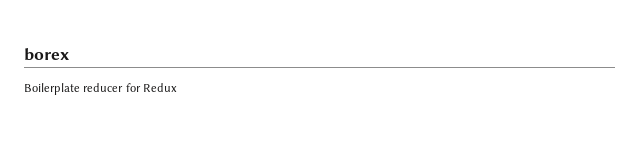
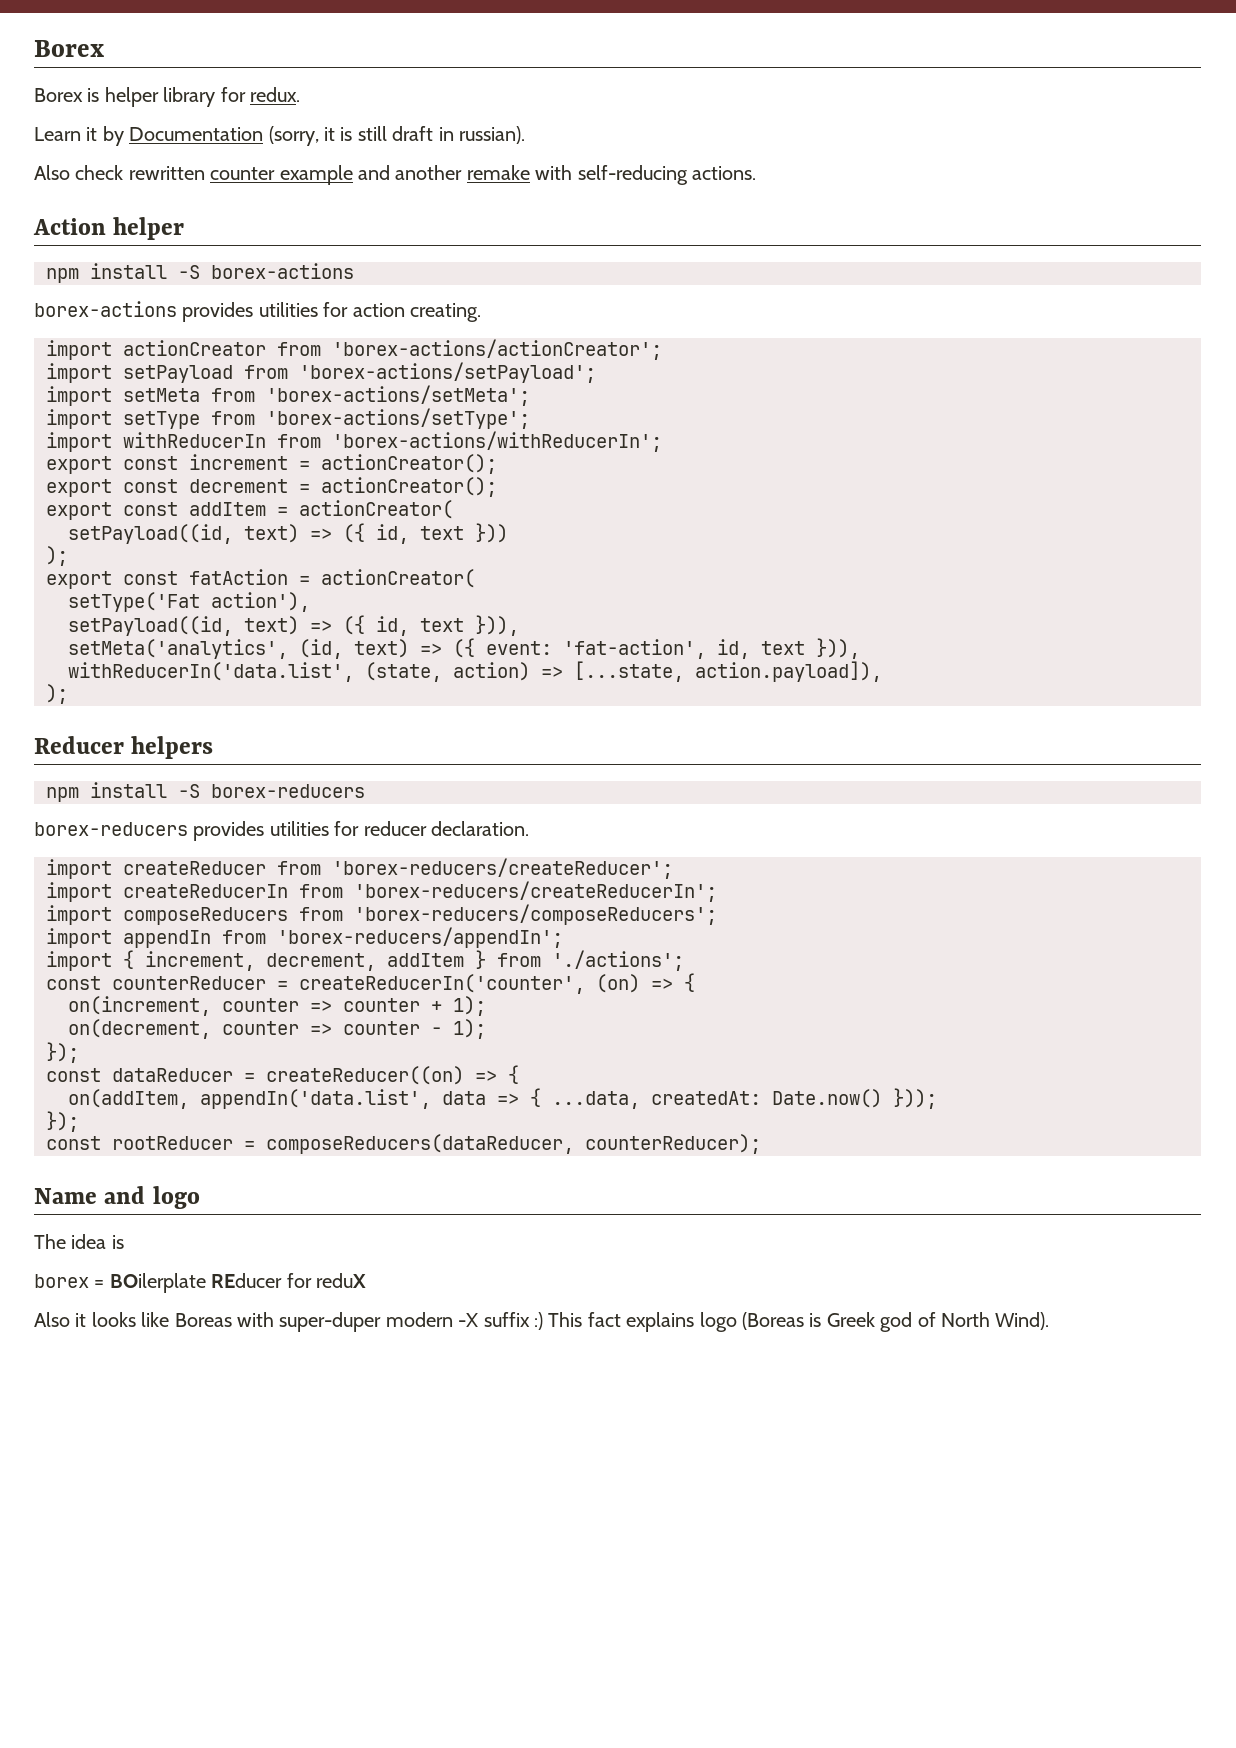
[24,48,69,61] [24,83,178,95] borex // Boilerplate reducer for Redux -> [34,40,104,57] [34,87,300,107] [34,126,525,146] [34,165,756,185] [33,217,185,240] [46,263,354,283] [34,301,481,322] [46,339,662,360] [46,362,596,383] [46,385,530,406] [46,408,530,429] [46,431,662,452] [46,454,497,474] [46,477,497,497] [46,500,453,520] [68,523,508,544] [46,546,68,566] [46,569,475,589] [68,592,310,612] [68,615,519,636] [68,638,860,659] [68,661,882,682] [46,684,68,704] [34,736,214,759] [46,782,365,802] [34,821,529,841] [46,858,673,879] [46,881,717,902] [46,904,717,925] [46,927,563,948] [46,950,684,971] [46,973,695,994] [68,996,486,1016] [68,1019,486,1039] [46,1042,79,1063] [46,1065,519,1085] [68,1088,937,1109] [46,1111,79,1132] [46,1134,761,1154] [34,1186,200,1209] [34,1234,124,1249] [34,1273,366,1293] [34,1312,1050,1332] Borex // Borex is helper library for redux. // Learn it by Documentation (sorry, it is still draft in russian). // Also check rewritten counter example and another remake with self-reducing actions. // Action helper // npm install -S borex-actions // borex-actions provides utilities for action creating. // import actionCreator from 'borex-actions/actionCreator'; // import setPayload from 'borex-actions/setPayload'; // import setMeta from 'borex-actions/setMeta'; // import setType from 'borex-actions/setType'; // import withReducerIn from 'borex-actions/withReducerIn'; // export const increment = actionCreator(); // export const decrement = actionCreator(); // export const addItem = actionCreator( // setPayload((id, text) => ({ id, text })) // ); // export const fatAction = actionCreator( // setType('Fat action'), // setPayload((id, text) => ({ id, text })), // setMeta('analytics', (id, text) => ({ event: 'fat-action', id, text })), // withReducerIn('data.list', (state, action) => [...state, action.payload]), // ); // Reducer helpers // npm install -S borex-reducers // borex-reducers provides utilities for reducer declaration. // import createReducer from 'borex-reducers/createReducer'; // import createReducerIn from 'borex-reducers/createReducerIn'; // import composeReducers from 'borex-reducers/composeReducers'; // import appendIn from 'borex-reducers/appendIn'; // import { increment, decrement, addItem } from './actions'; // const counterReducer = createReducerIn('counter', (on) => { // on(increment, counter => counter + 1); // on(decrement, counter => counter - 1); // }); // const dataReducer = createReducer((on) => { // on(addItem, appendIn('data.list', data => { ...data, createdAt: Date.now() })); // }); // const rootReducer = composeReducers(dataReducer, counterReducer); // Name and logo // The idea is // borex = BOilerplate REducer for reduX // Also it looks like Boreas with super-duper modern -X suffix :) This fact explains logo (Boreas is Greek god of North Wind).

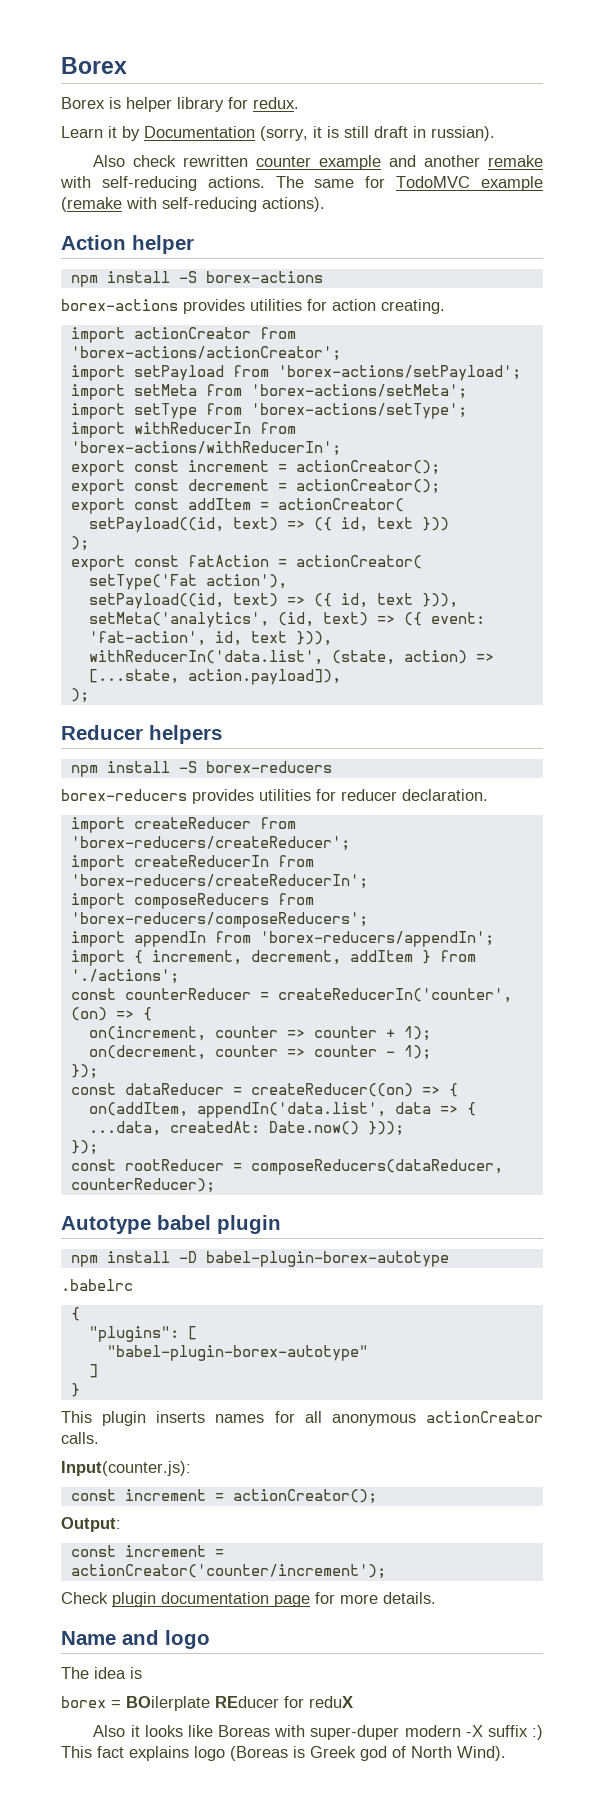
(756, 173) none -> [275,176,543,191] [61,197,325,212] The same for TodoMVC example (remake with self-reducing actions).
(761, 1144) none -> [61,1215,281,1234] [70,1251,449,1267] [61,1279,133,1291] [70,1307,80,1321] [88,1326,197,1342] [106,1345,368,1361] [88,1364,98,1378] [70,1383,80,1397] [61,1411,543,1426] [61,1432,99,1444] [61,1461,191,1476] [70,1489,377,1504] [61,1517,121,1532] [70,1545,224,1557] [70,1564,386,1579] [61,1592,436,1607] // Autotype babel plugin // npm install -D babel-plugin-borex-autotype // .babelrc // { // "plugins": [ // "babel-plugin-borex-autotype" // ] // } // This plugin inserts names for all anonymous actionCreator calls. // Input(counter.js): // const increment = actionCreator(); // Output: // const increment = actionCreator('counter/increment'); // Check plugin documentation page for more details.

